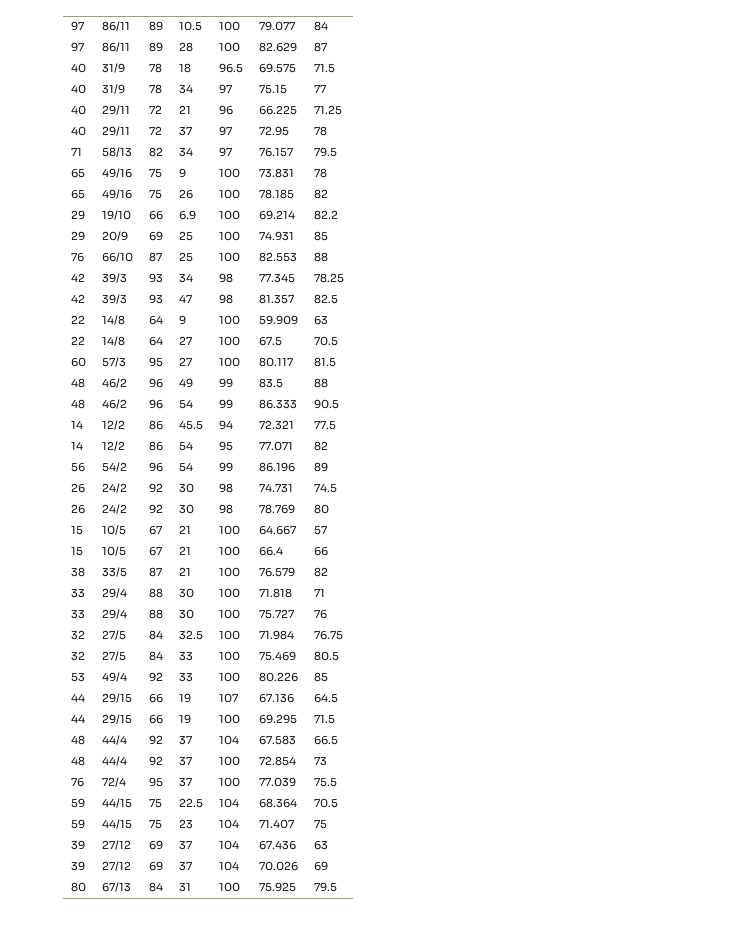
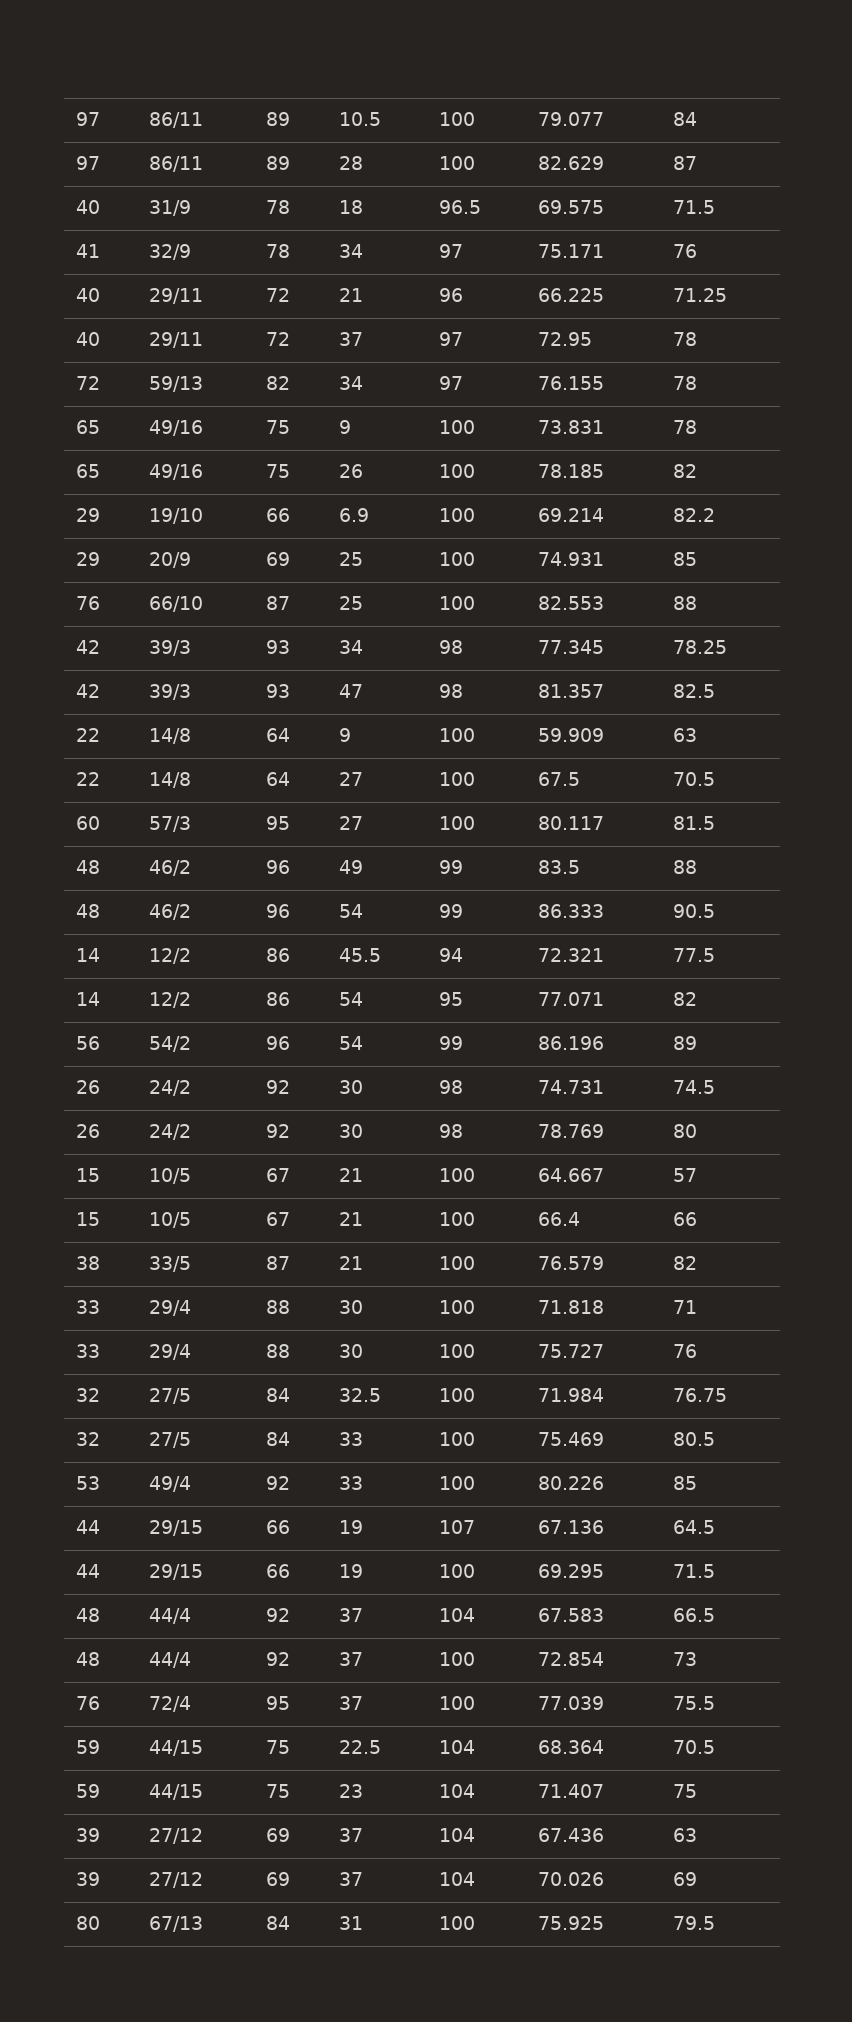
[70,84,86,94] [101,84,125,94] 40 | 31/9 -> [76,244,101,258] [149,244,192,260] 41 | 32/9
[258,84,287,94] [313,84,326,93] 75.15 | 77 -> [538,244,605,258] [673,244,698,258] 75.171 | 76
[70,147,82,156] [101,147,132,157] 71 | 58/13 -> [76,376,101,390] [149,376,204,392] 72 | 59/13
[258,147,293,157] [313,147,337,157] 76.157 | 79.5 -> [538,376,605,390] [673,376,698,390] 76.155 | 78

